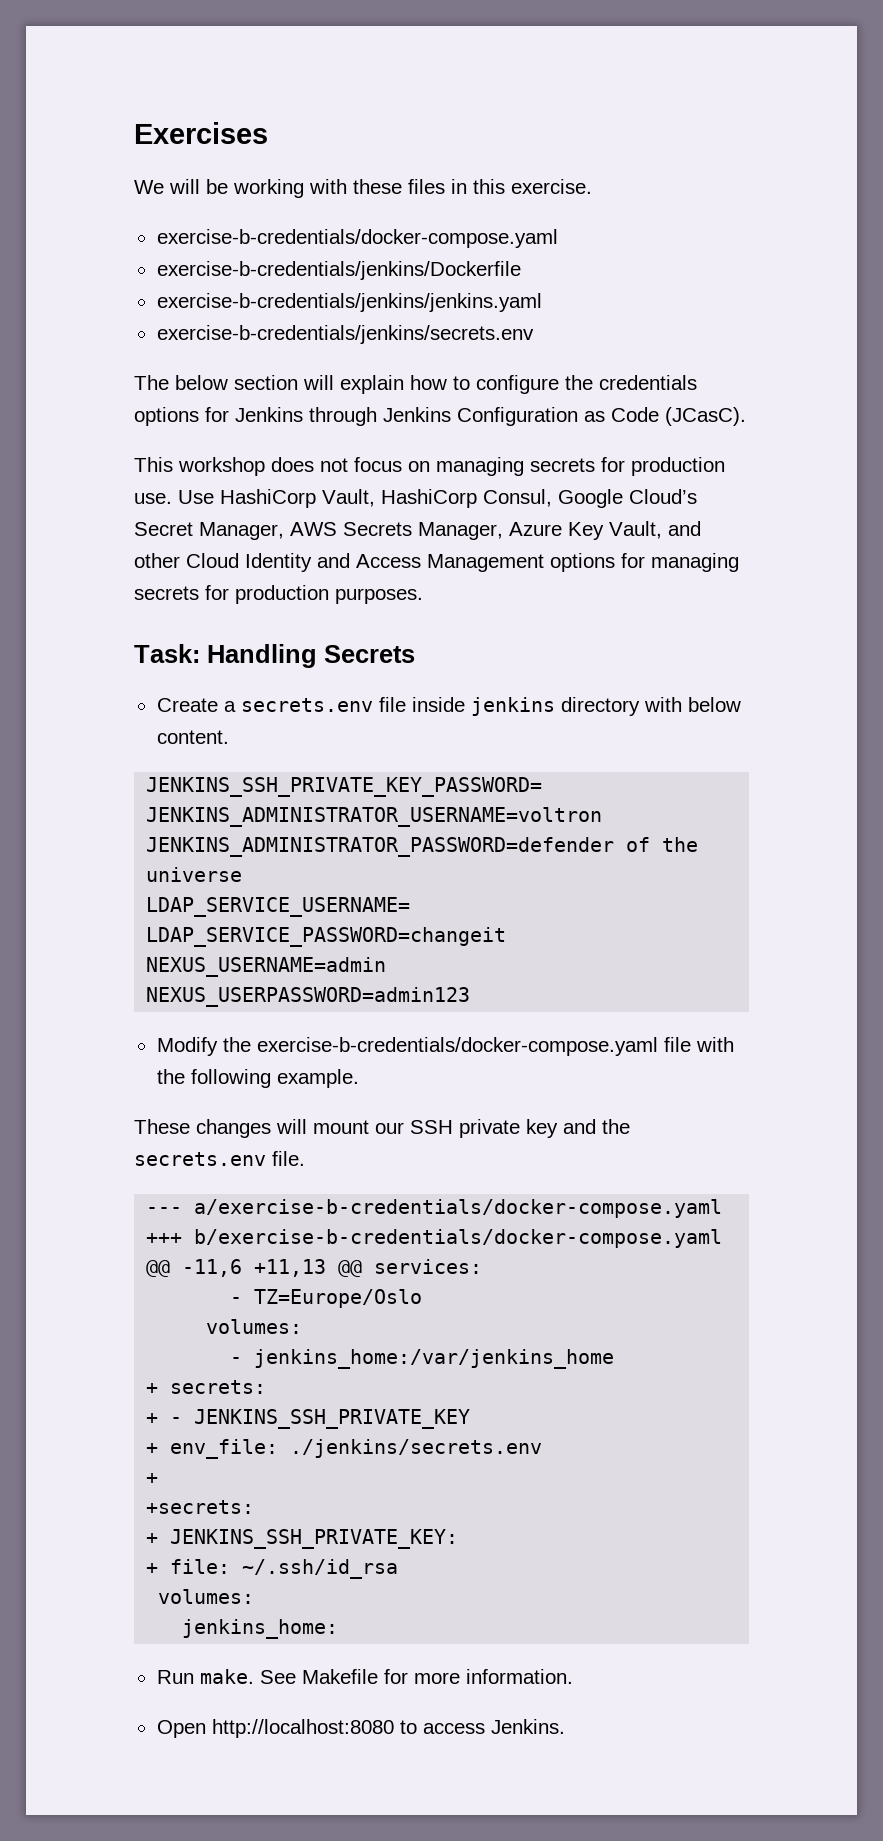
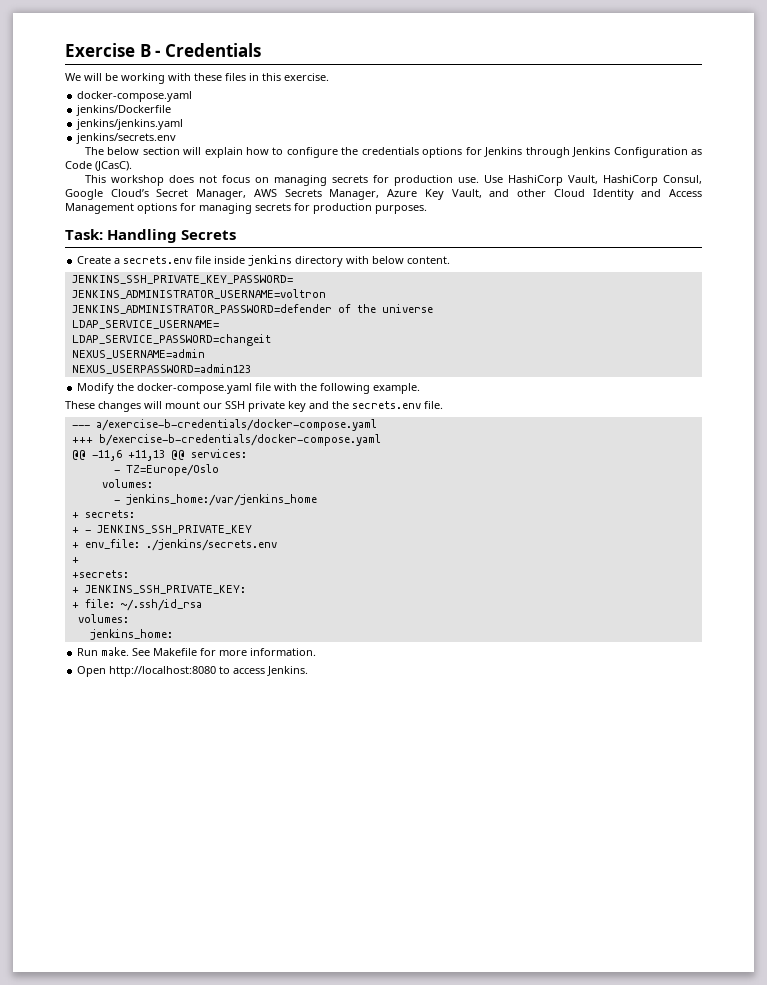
[134,122,268,144] Exercises -> [65,43,261,57] Exercise B - Credentials
[156,229,558,248] [156,261,521,280] [156,293,542,312] [156,325,534,344] exercise-b-credentials/docker-compose.yaml // exercise-b-credentials/jenkins/Dockerfile // exercise-b-credentials/jenkins/jenkins.yaml // exercise-b-credentials/jenkins/secrets.env -> [77,91,193,102] [76,105,172,116] [76,119,184,130] [76,133,177,144] docker-compose.yaml // jenkins/Dockerfile // jenkins/jenkins.yaml // jenkins/secrets.env
[256,1037,658,1056] exercise-b-credentials/docker-compose.yaml -> [137,383,253,394] docker-compose.yaml

